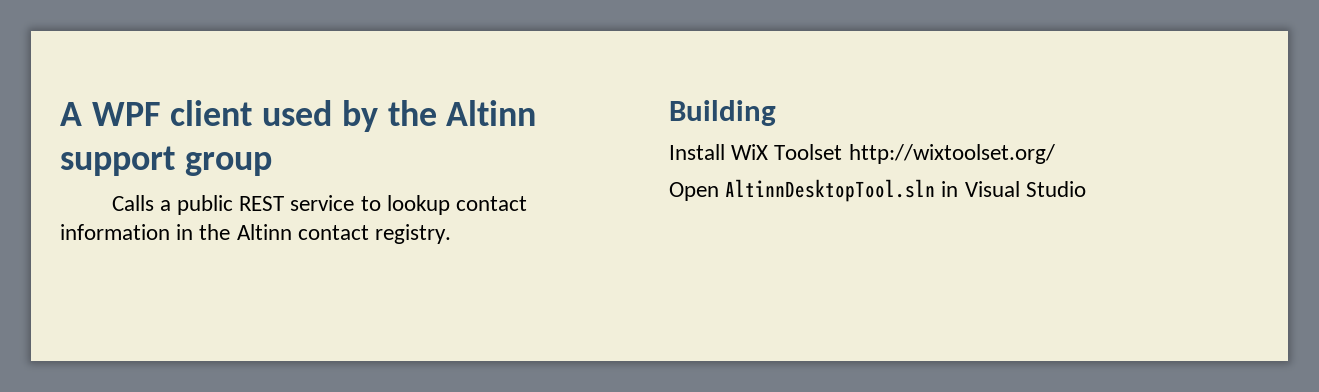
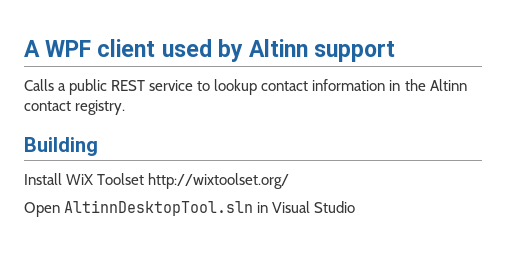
[387,100,437,126] the -> (243, 50) none
[184,152,272,176] group -> (396, 51) none

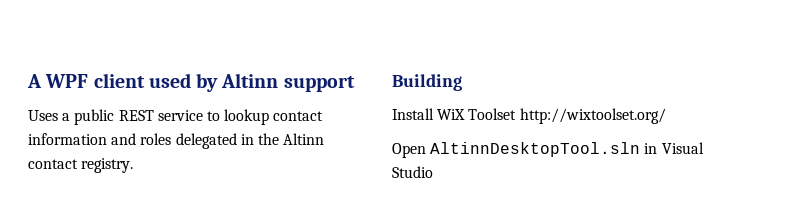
[24,79,54,91] Calls -> [28,110,58,121] Uses
(386, 85) none -> [111,133,237,149] and roles delegated

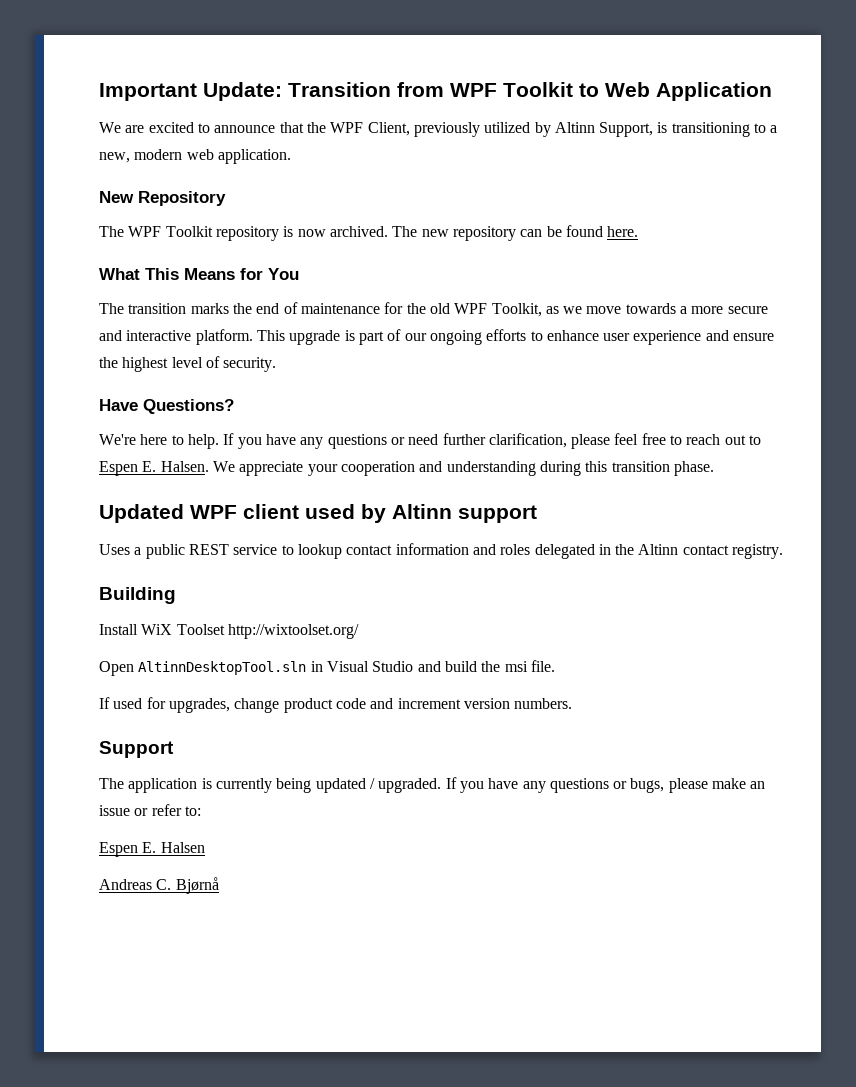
[27,74,42,88] A -> [99,82,772,101] [99,122,778,137] [99,149,291,164] [99,191,226,206] [99,225,639,241] [99,268,299,280] [99,302,768,317] [99,329,775,345] [99,356,277,372] [99,399,234,414] [99,433,762,449] [99,461,714,476] [99,504,184,523] Important Update: Transition from WPF Toolkit to Web Application // We are excited to announce that the WPF Client, previously utilized by Altinn Support, is transitioning to a new, modern web application. // New Repository // The WPF Toolkit repository is now archived. The new repository can be found here. // What This Means for You // The transition marks the end of maintenance for the old WPF Toolkit, as we move towards a more secure and interactive platform. This upgrade is part of our ongoing efforts to enhance user experience and ensure the highest level of security. // Have Questions? // We're here to help. If you have any questions or need further clarification, please feel free to reach out to Espen E. Halsen. We appreciate your cooperation and understanding during this transition phase. // Updated
(433, 172) none -> [417,660,555,672] [99,697,573,713] [99,741,174,758] [99,777,766,793] [99,804,201,816] [99,842,205,857] [99,877,219,894] and build the msi file. // If used for upgrades, change product code and increment version numbers. // Support // The application is currently being updated / upgraded. If you have any questions or bugs, please make an issue or refer to: // Espen E. Halsen // Andreas C. Bjørnå

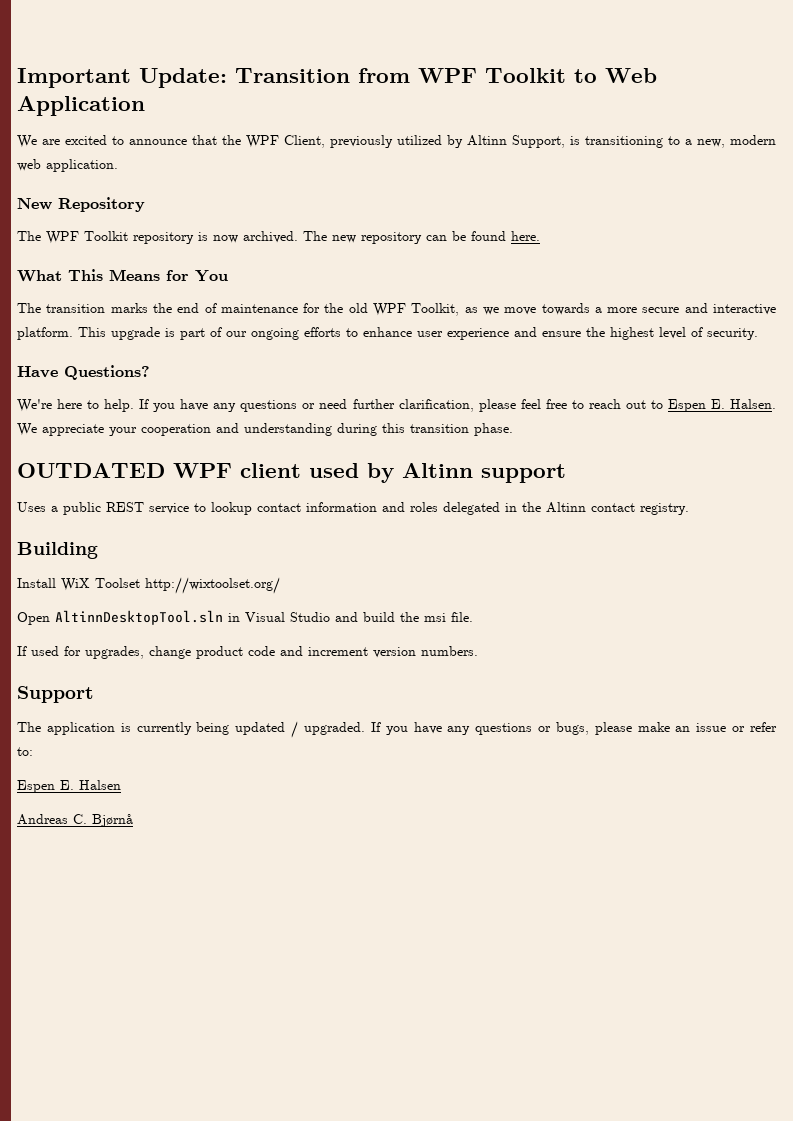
[99,504,184,523] Updated -> [17,463,165,478] OUTDATED

